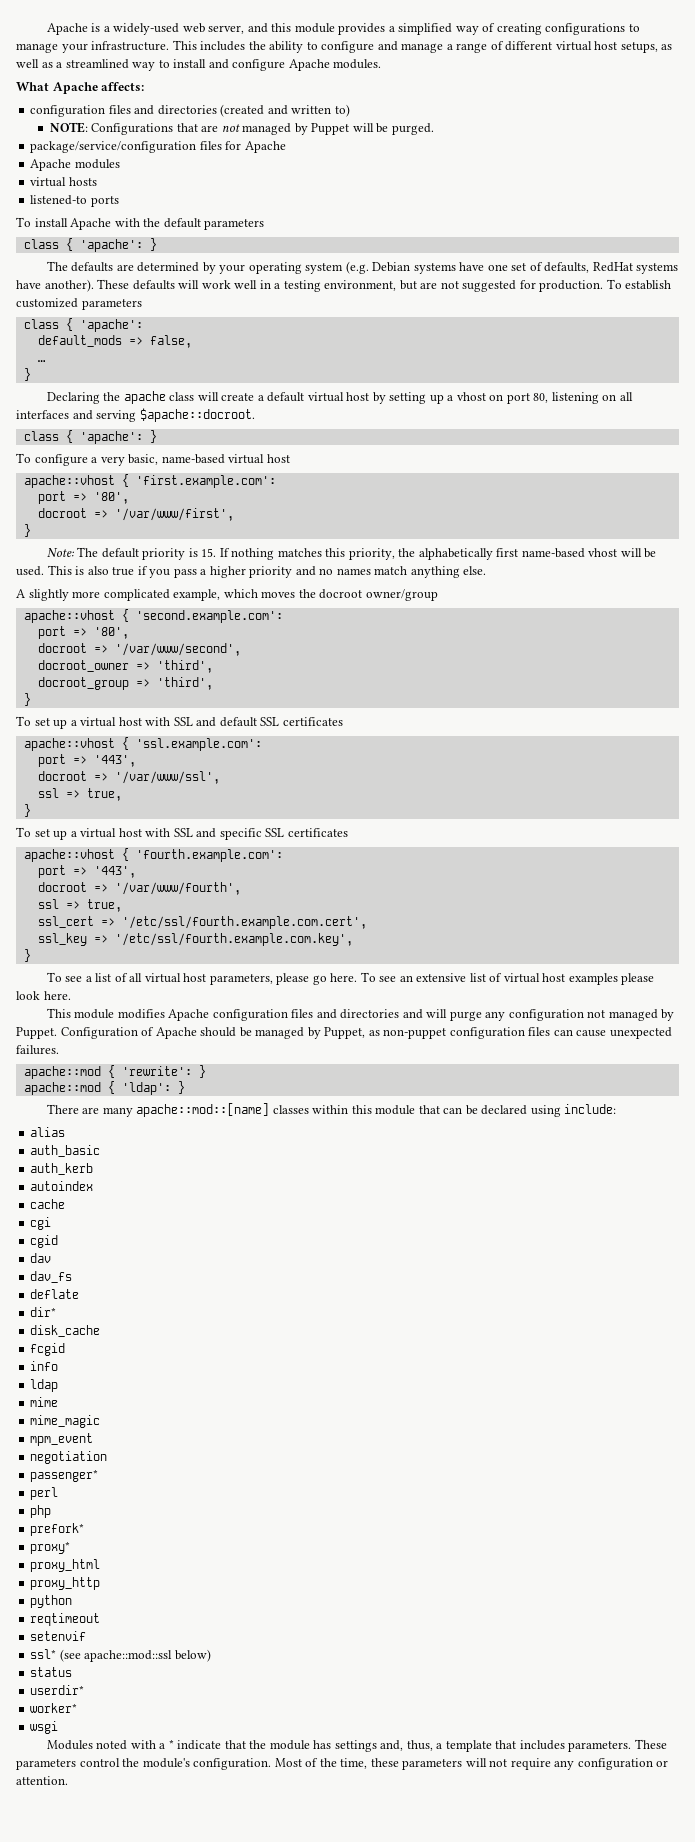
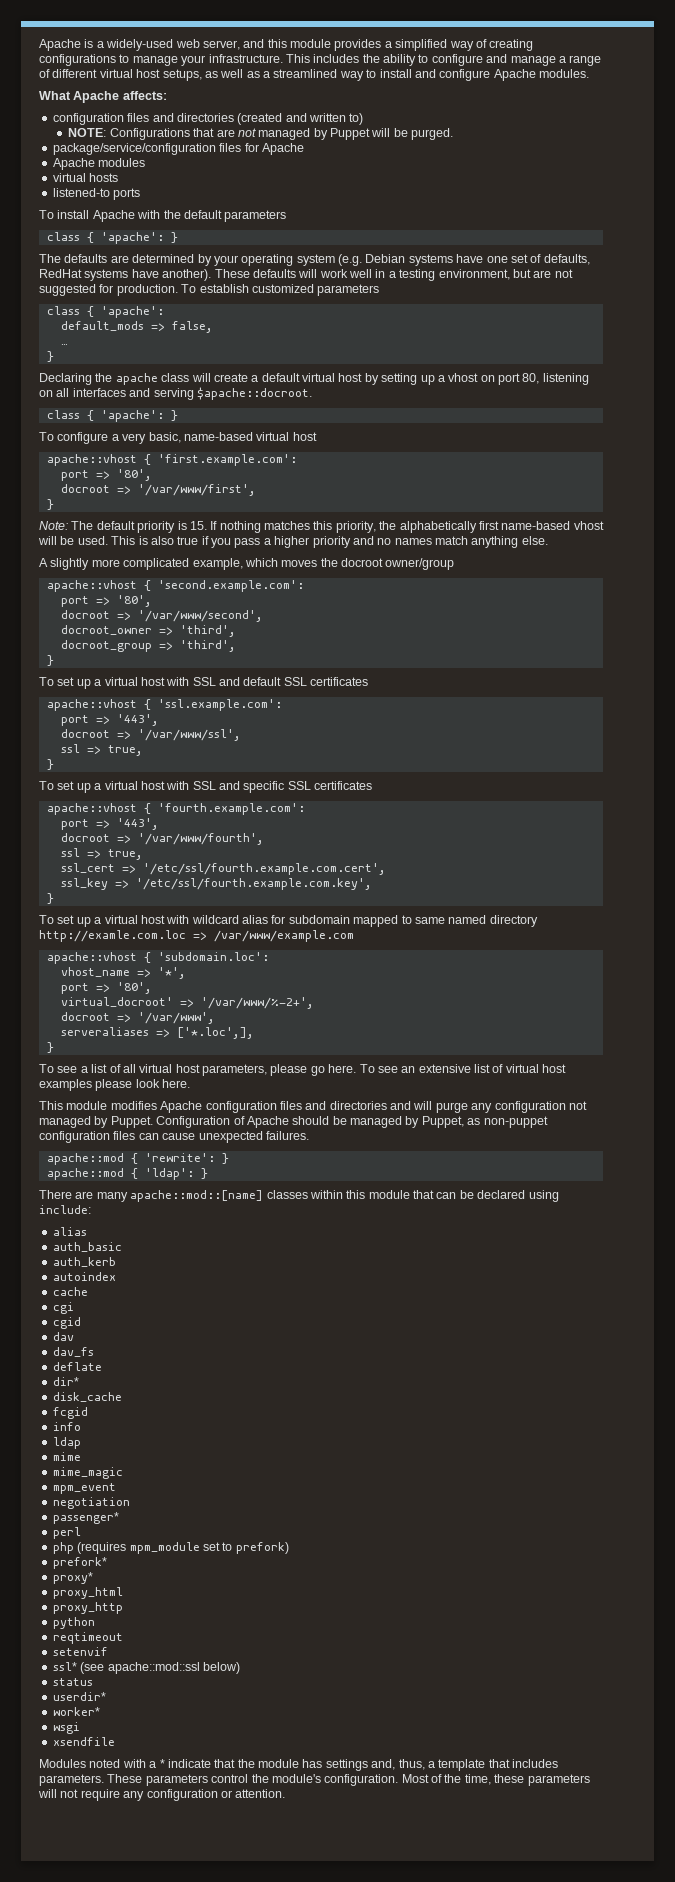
(31, 955) none -> [39,915,538,927] [39,930,354,942] [46,952,269,964] [60,967,186,979] [60,982,152,994] [60,997,314,1009] [60,1012,215,1024] [60,1027,254,1039] [46,1042,54,1053] // To set up a virtual host with wildcard alias for subdomain mapped to same named directory http://examle.com.loc => /var/www/example.com // apache::vhost { 'subdomain.loc': // vhost_name => '*', // port => '80', // virtual_docroot' => '/var/www/%-2+', // docroot => '/var/www', // serveraliases => ['*.loc',], // }
(52, 1511) none -> [77,1542,289,1554] (requires mpm_module set to prefork)
(59, 1727) none -> [52,1737,115,1746] // xsendfile

